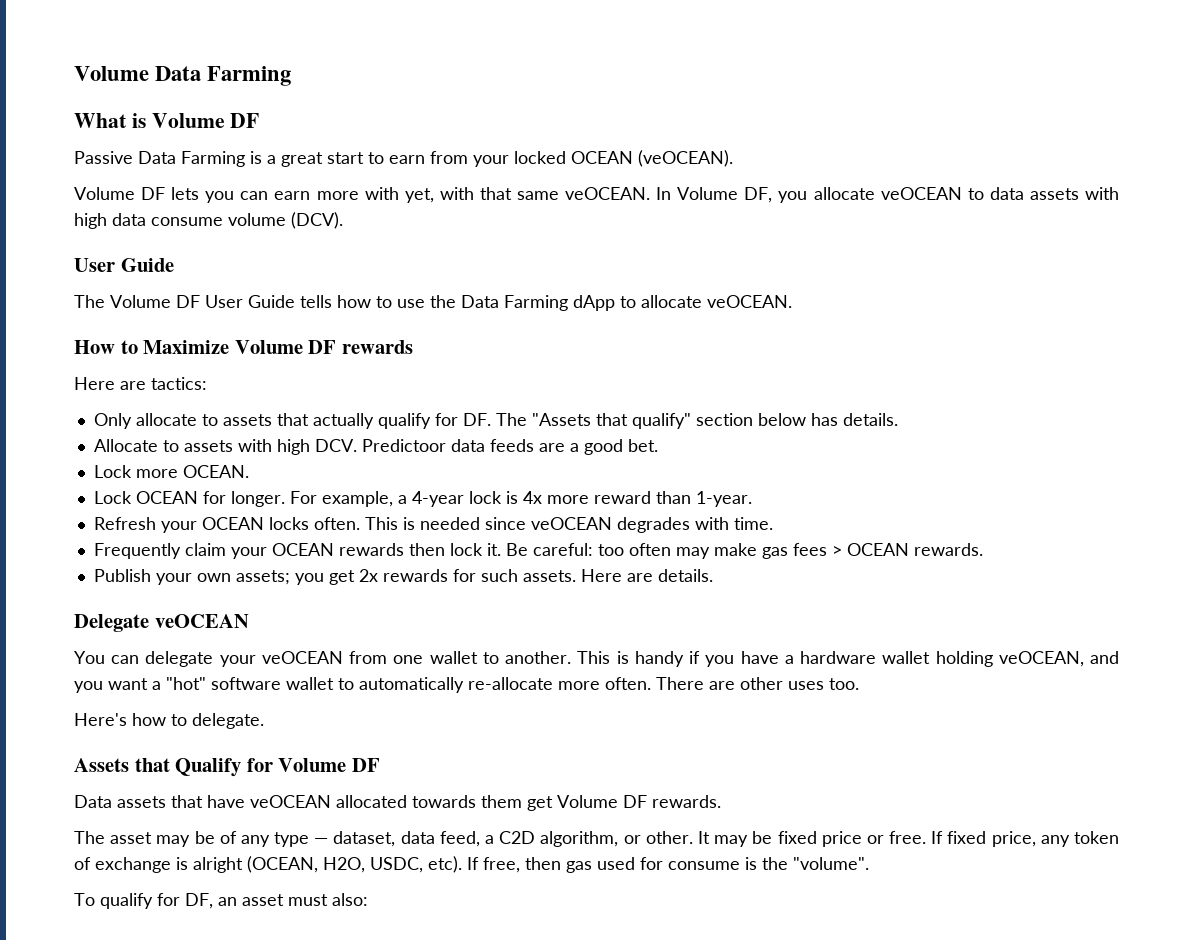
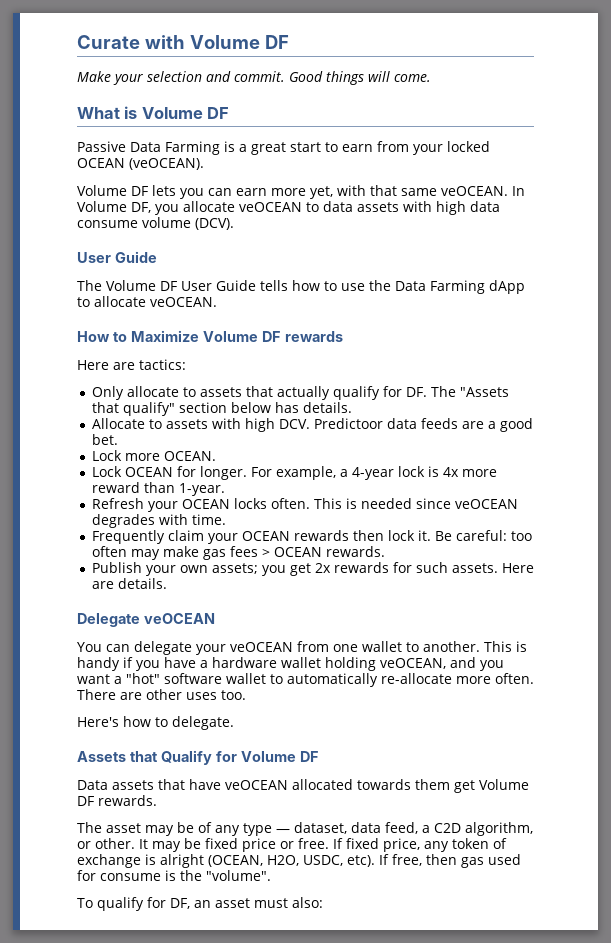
[74,66,292,86] Volume Data Farming -> [77,35,289,49] [77,71,431,85] Curate with Volume DF // Make your selection and commit. Good things will come.
[364,187,399,200] with -> (306, 192) none

